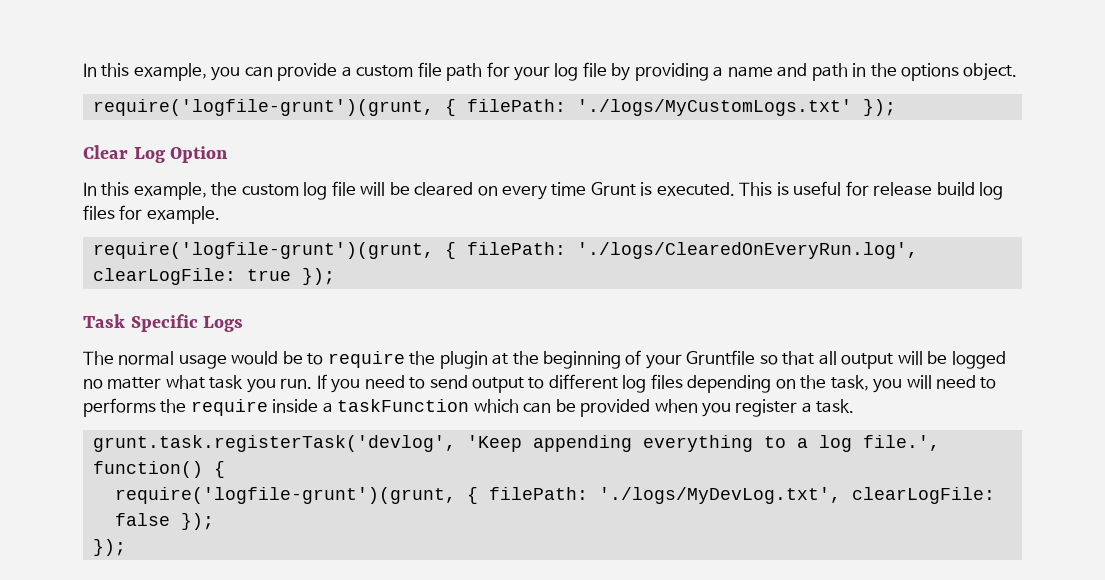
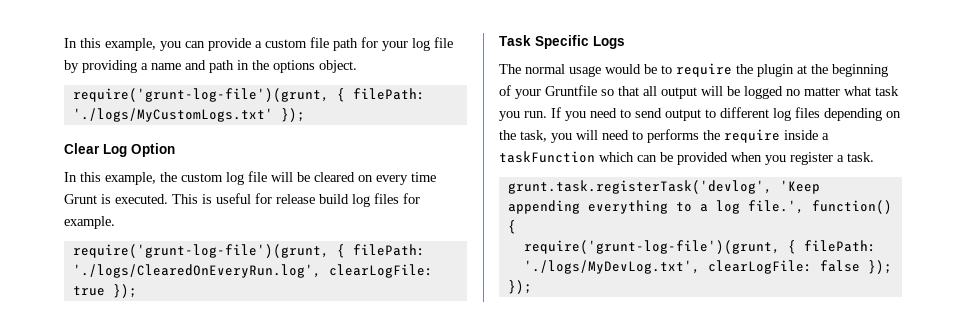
[92,99,434,116] require('logfile-grunt')(grunt, -> [72,88,329,102] require('grunt-log-file')(grunt,
[92,242,434,259] require('logfile-grunt')(grunt, -> [72,244,329,258] require('grunt-log-file')(grunt,
[114,487,456,504] require('logfile-grunt')(grunt, -> [523,240,780,254] require('grunt-log-file')(grunt,

